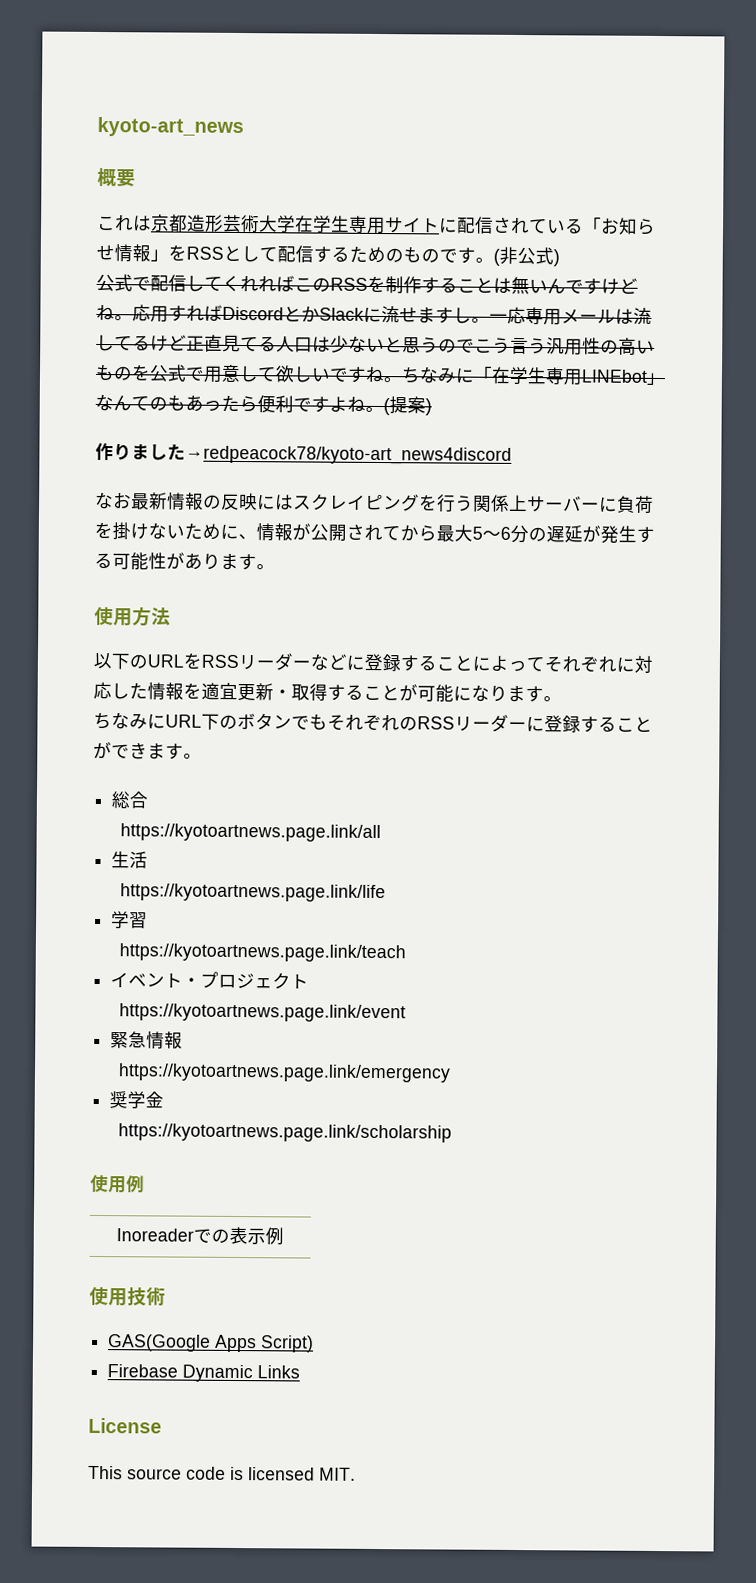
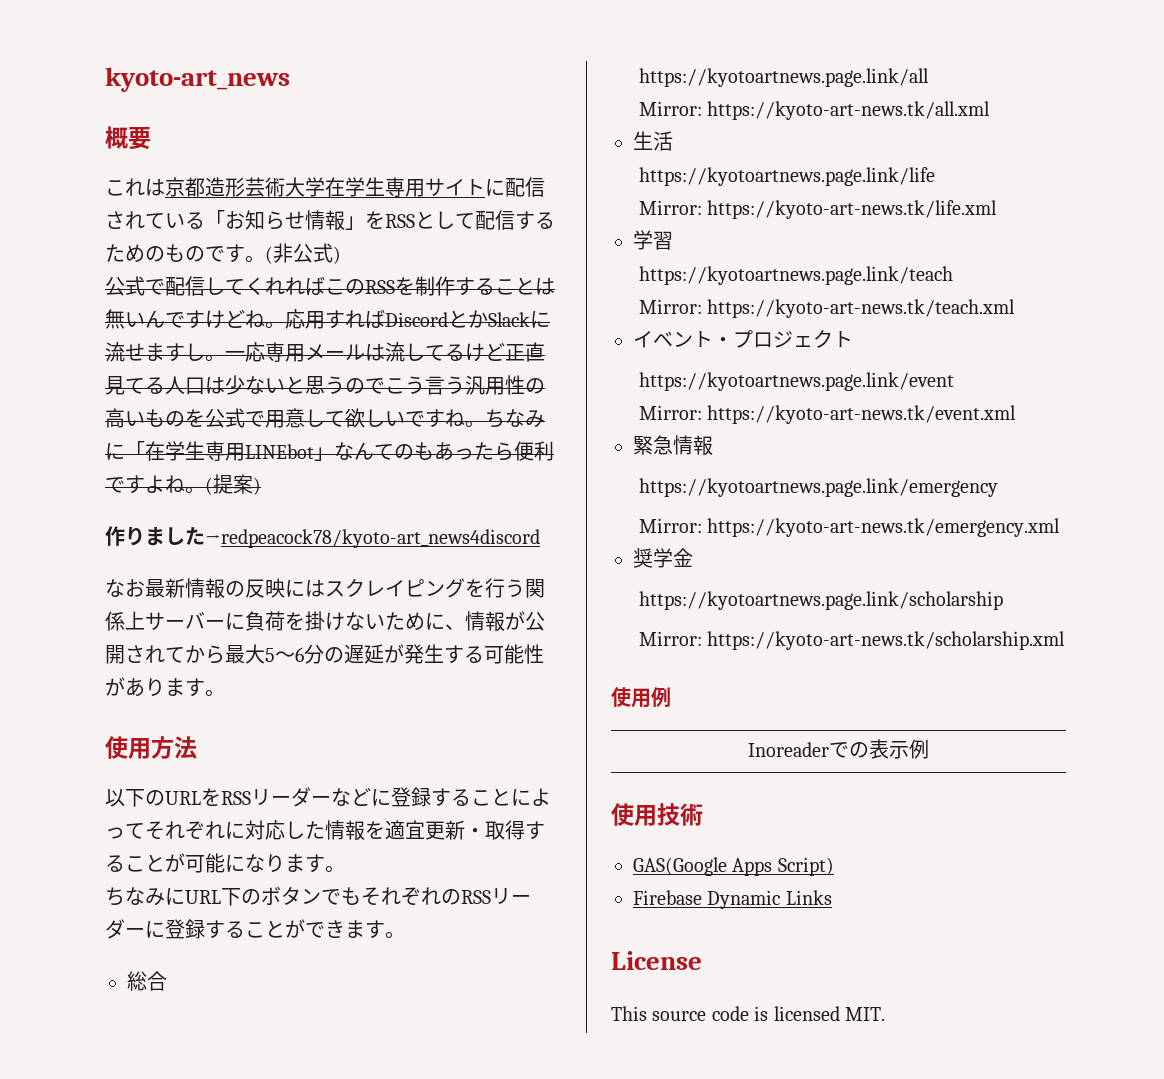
(381, 833) none -> [639,101,991,120] // Mirror: https://kyoto-art-news.tk/all.xml
(386, 893) none -> [639,200,998,219] // Mirror: https://kyoto-art-news.tk/life.xml
(406, 953) none -> [639,299,1016,318] // Mirror: https://kyoto-art-news.tk/teach.xml
(406, 1013) none -> [639,405,1017,424] // Mirror: https://kyoto-art-news.tk/event.xml
(451, 1073) none -> [639,518,1061,537] // Mirror: https://kyoto-art-news.tk/emergency.xml
(452, 1133) none -> [639,631,1066,650] // Mirror: https://kyoto-art-news.tk/scholarship.xml

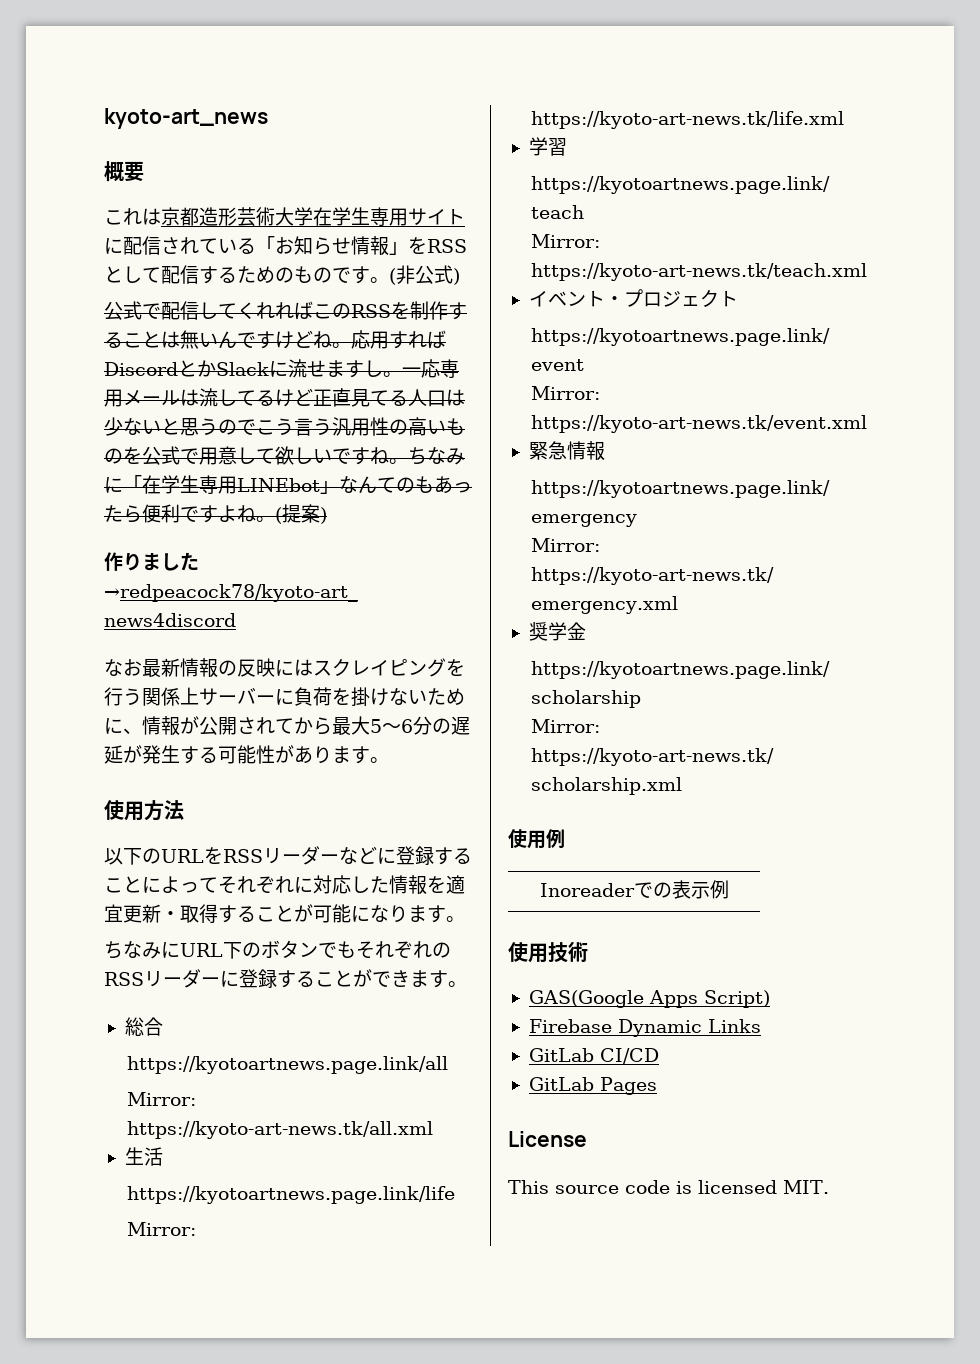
(832, 897) none -> [528,1048,659,1064] [528,1077,657,1095] // GitLab CI/CD // GitLab Pages

